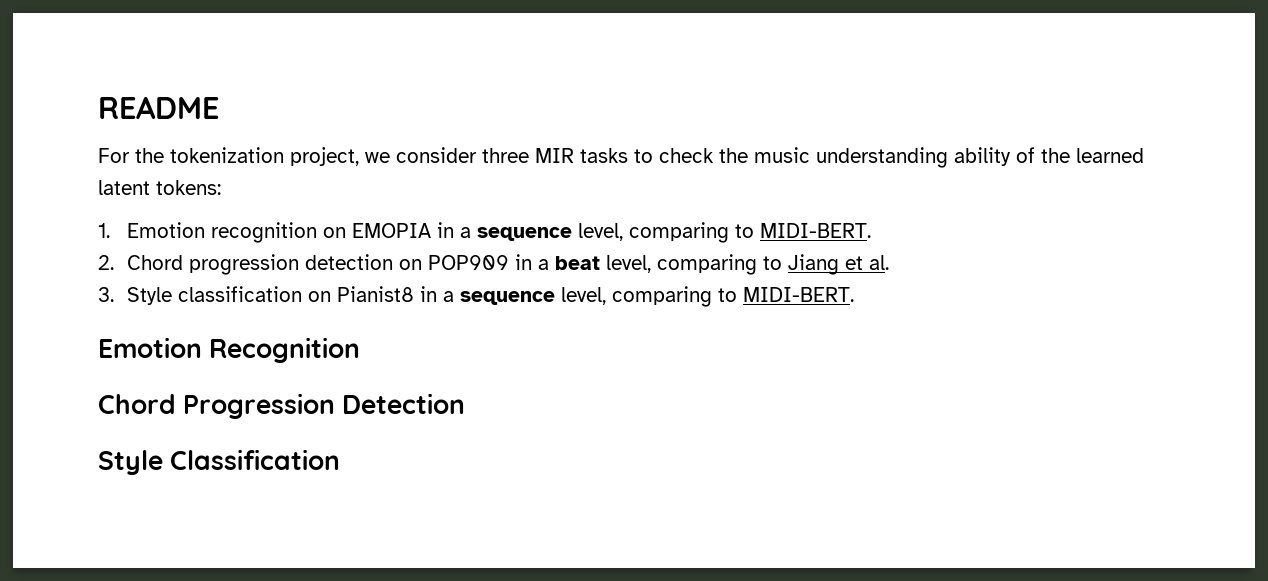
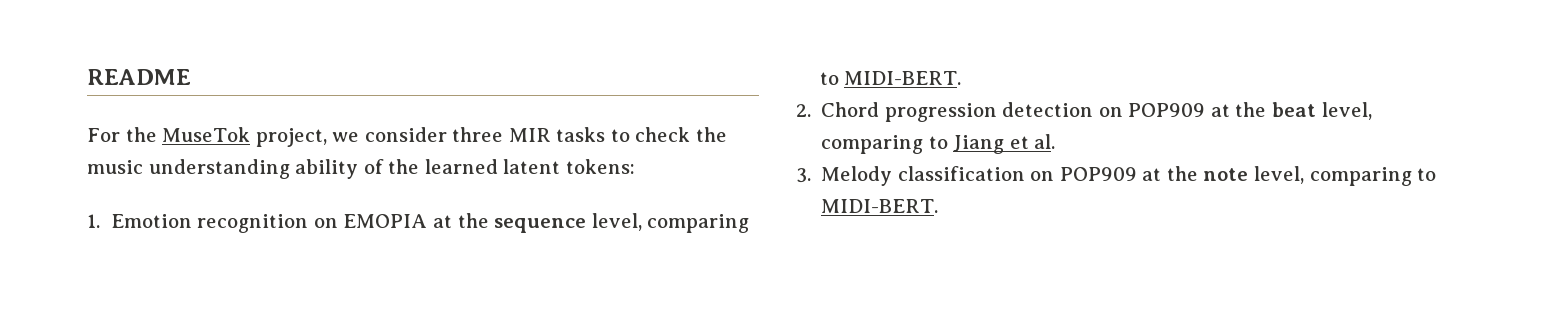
[170,147,284,163] tokenization -> [162,127,251,142] MuseTok
[436,222,471,238] in a -> [433,213,489,228] at the
[514,254,549,270] in a -> [1210,102,1267,117] at the
[126,287,172,305] Style -> [821,166,893,186] Melody
[336,286,854,307] [98,337,361,363] [98,393,466,419] [98,449,341,475] Pianist8 in a sequence level, comparing to MIDI-BERT. // Emotion Recognition // Chord Progression Detection // Style Classification -> [1059,166,1437,186] [821,199,939,213] POP909 at the note level, comparing to MIDI-BERT.

